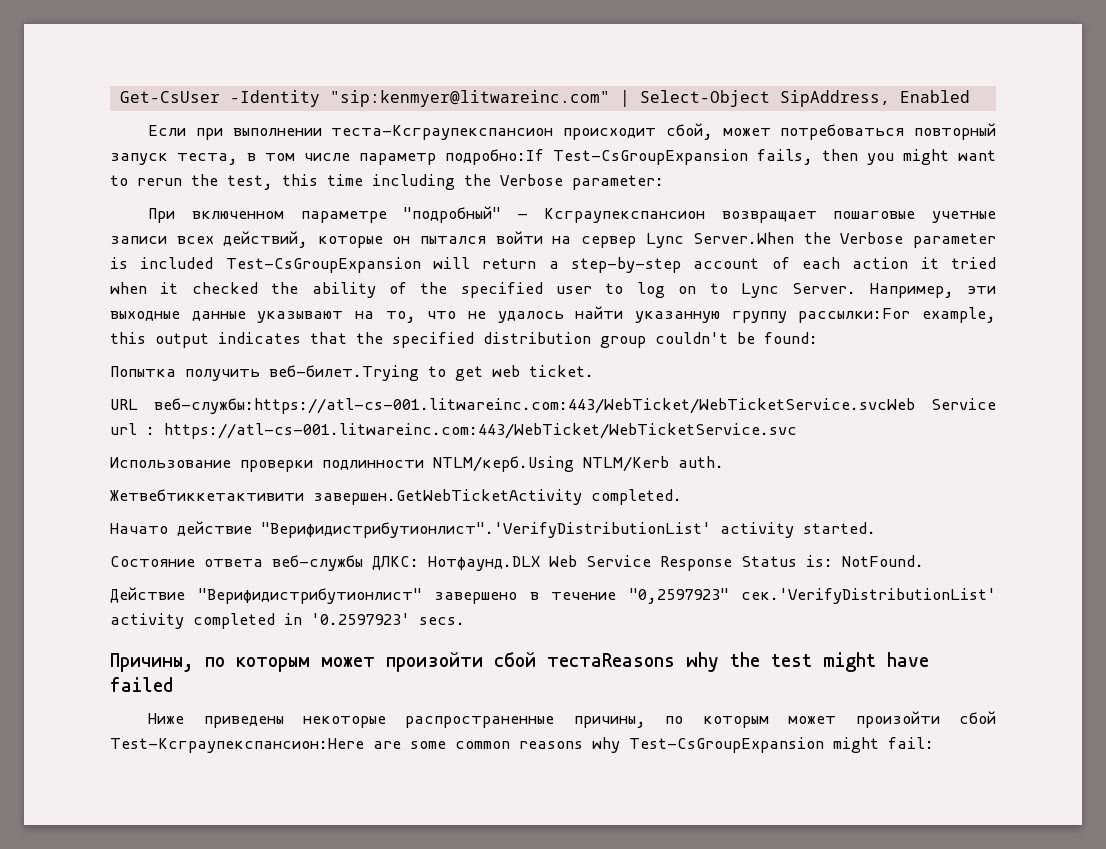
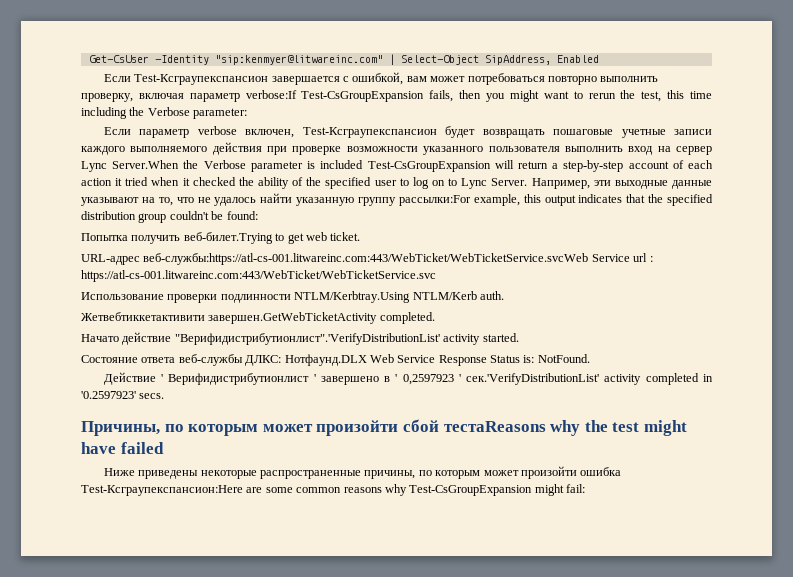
[195,123,996,140] [110,149,544,165] при выполнении теста-Ксграупекспансион происходит сбой, может потребоваться повторный запуск теста, в том числе параметр подробно:If -> [134,72,659,85] [81,90,297,102] Test-Ксграупекспансион завершается с ошибкой, вам может потребоваться повторно выполнить проверку, включая параметр verbose:If
[148,206,996,223] [110,231,543,248] При включенном параметре "подробный" — Ксграупекспансион возвращает пошаговые учетные записи всех действий, которые он пытался войти -> [103,126,712,138] [81,142,654,155] Если параметр verbose включен, Test-Ксграупекспансион будет возвращать пошаговые учетные записи каждого выполняемого действия при проверке возможности указанного пользователя выполнить вход
[110,399,138,410] URL -> [81,254,140,265] URL-адрес
[433,456,574,472] NTLM/керб.Using -> [294,291,411,303] NTLM/Kerbtray.Using
[197,588,729,604] "Верифидистрибутионлист" завершено в течение "0,2597923" -> [161,373,461,385] ' Верифидистрибутионлист ' завершено в ' 0,2597923 '
[958,711,996,724] сбой -> [580,467,622,476] ошибка

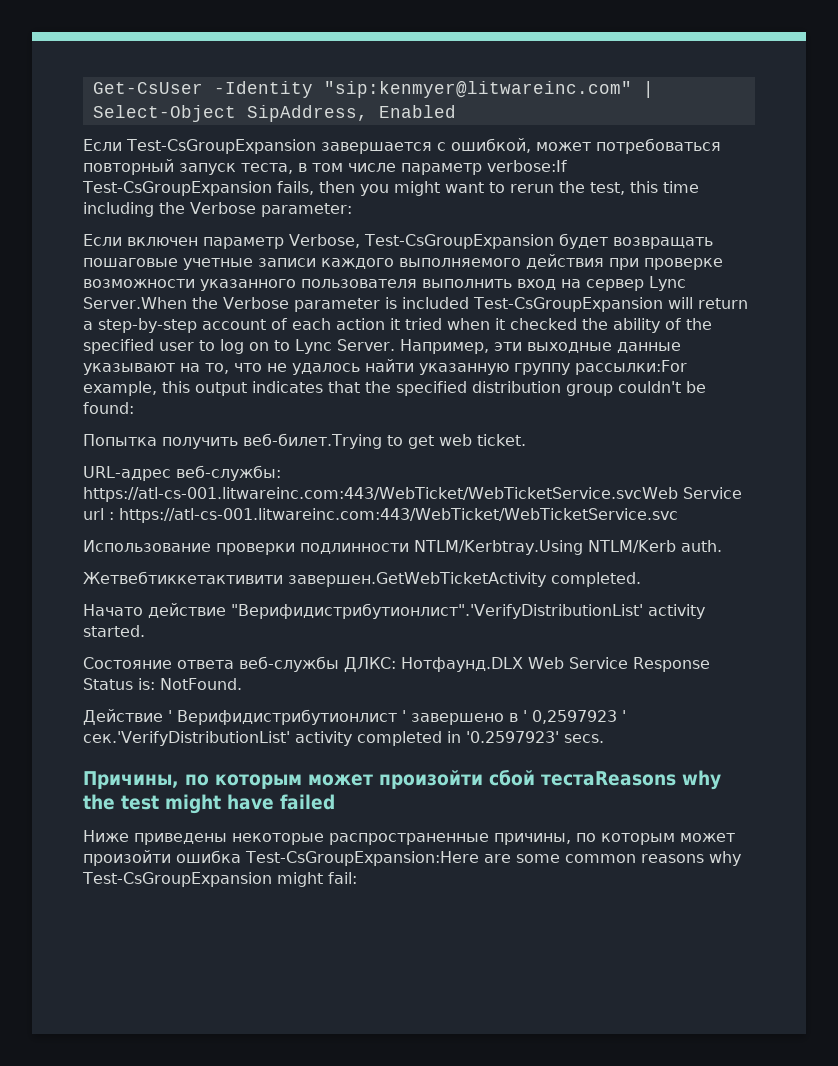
[134,74,269,85] Test-Ксграупекспансион -> [126,139,316,154] Test-CsGroupExpansion
[406,76,427,82] вам -> (531, 145) none
[547,76,659,85] [81,93,184,102] повторно выполнить проверку, включая -> [83,159,396,175] повторный запуск теста, в том числе
[139,126,437,138] параметр verbose включен, Test-Ксграупекспансион -> [127,234,554,249] включен параметр Verbose, Test-CsGroupExpansion
[143,253,589,265] веб-службы:https://atl-cs-001.litwareinc.com:443/WebTicket/WebTicketService.svcWeb -> [176,465,281,481] [83,487,678,502] веб-службы: https://atl-cs-001.litwareinc.com:443/WebTicket/WebTicketService.svcWeb
[81,485,243,496] Test-Ксграупекспансион:Here -> [245,851,479,866] Test-CsGroupExpansion:Here

